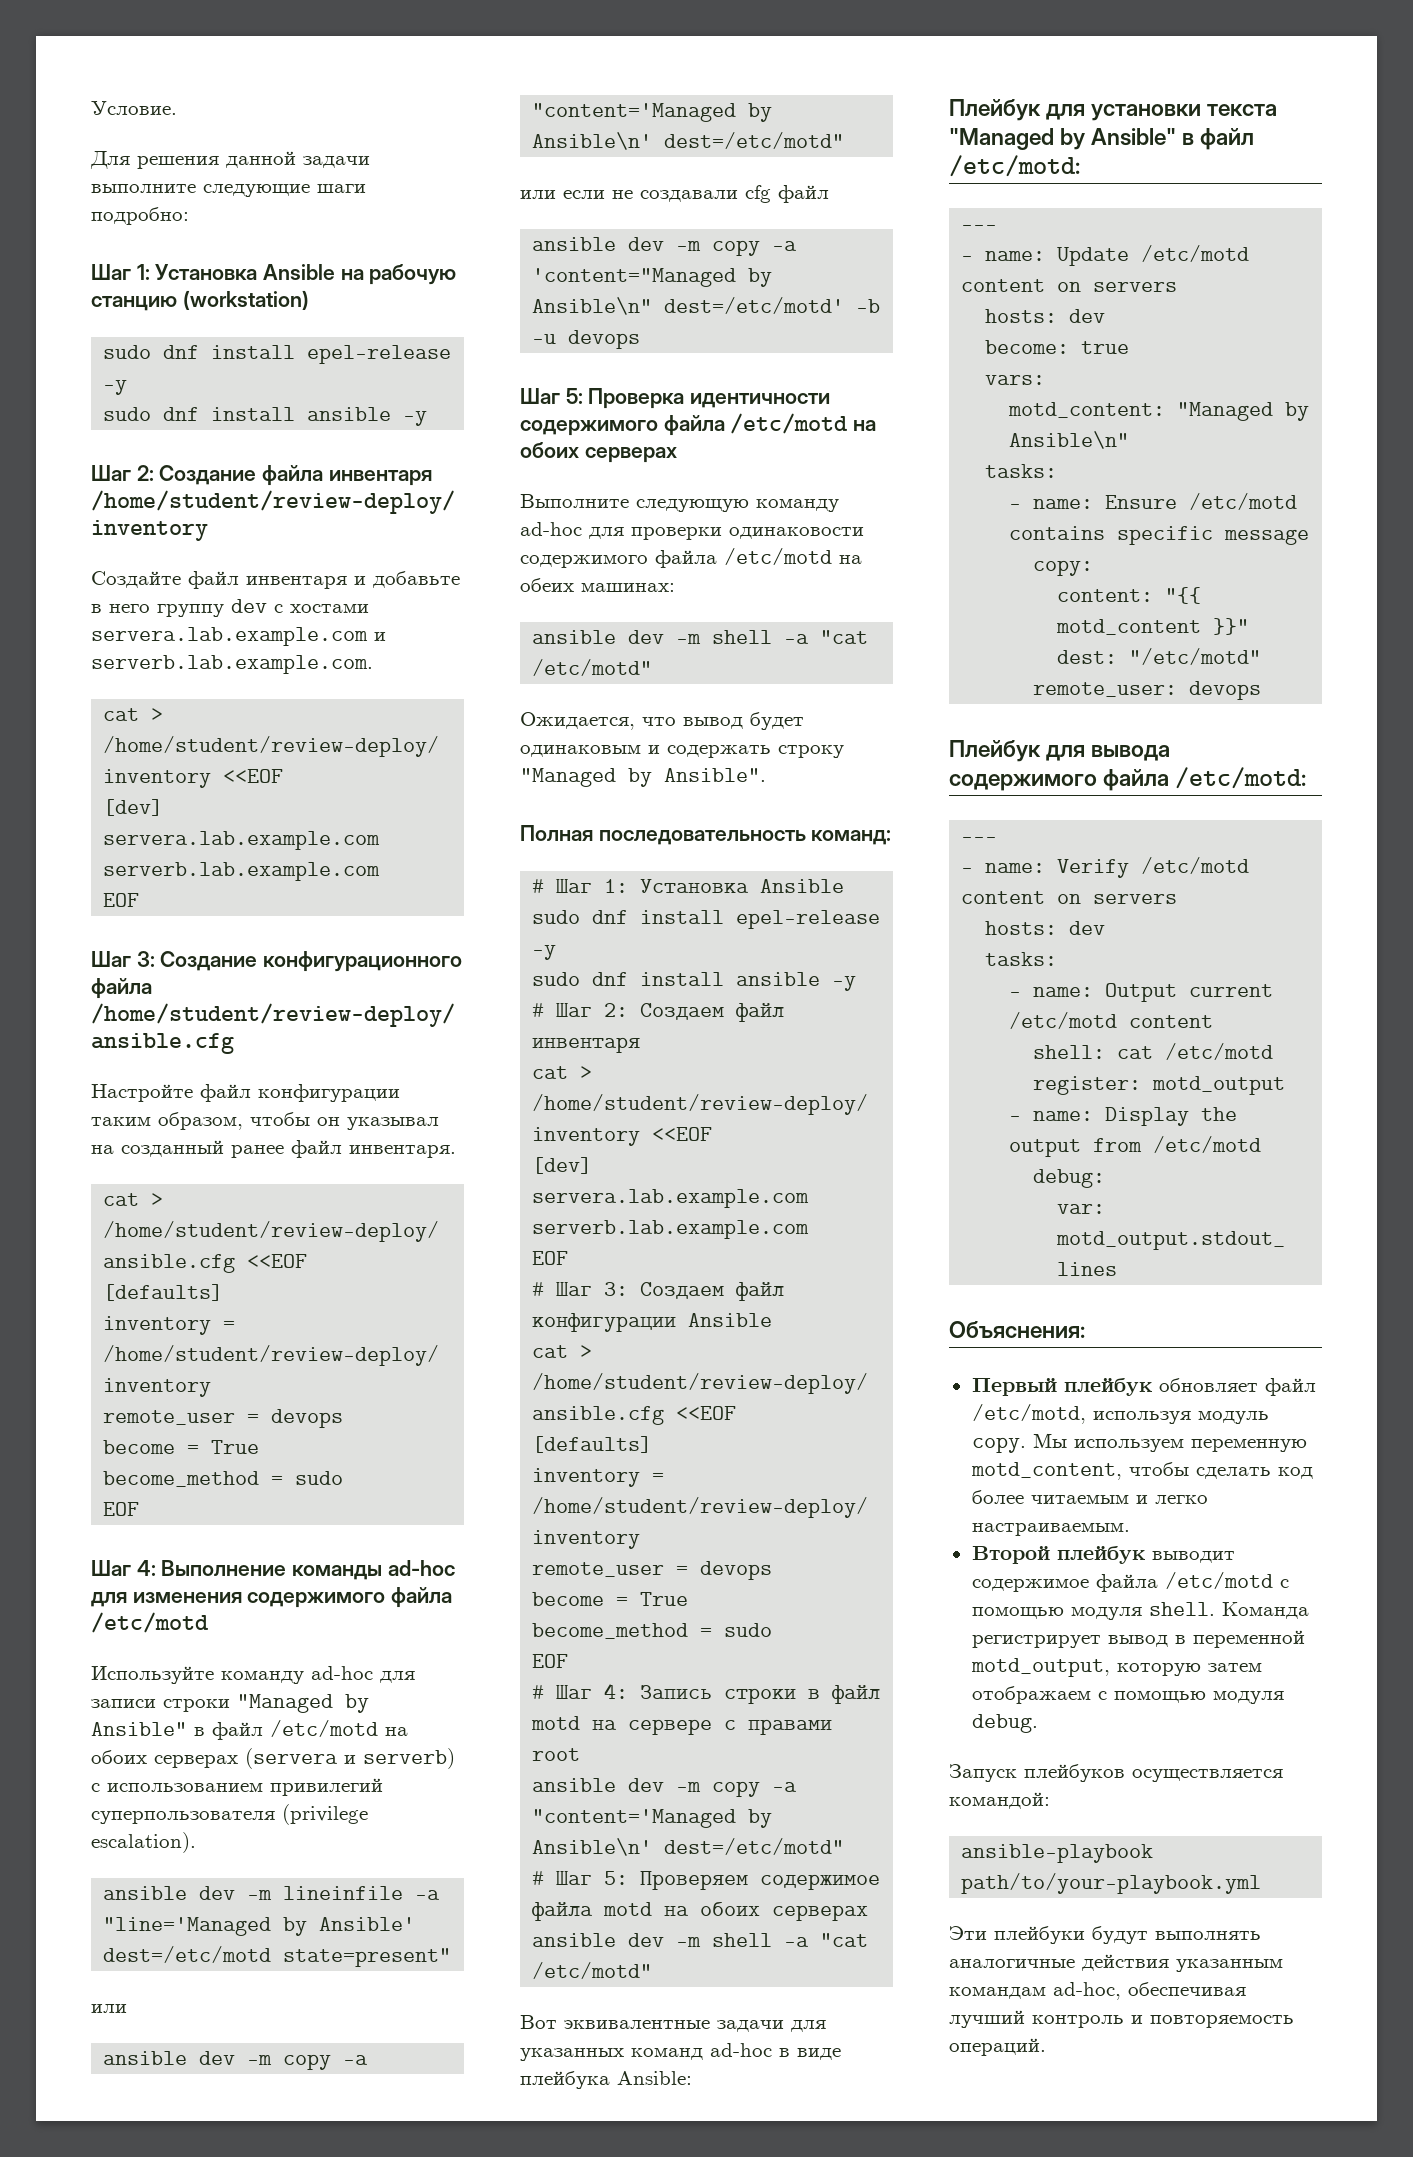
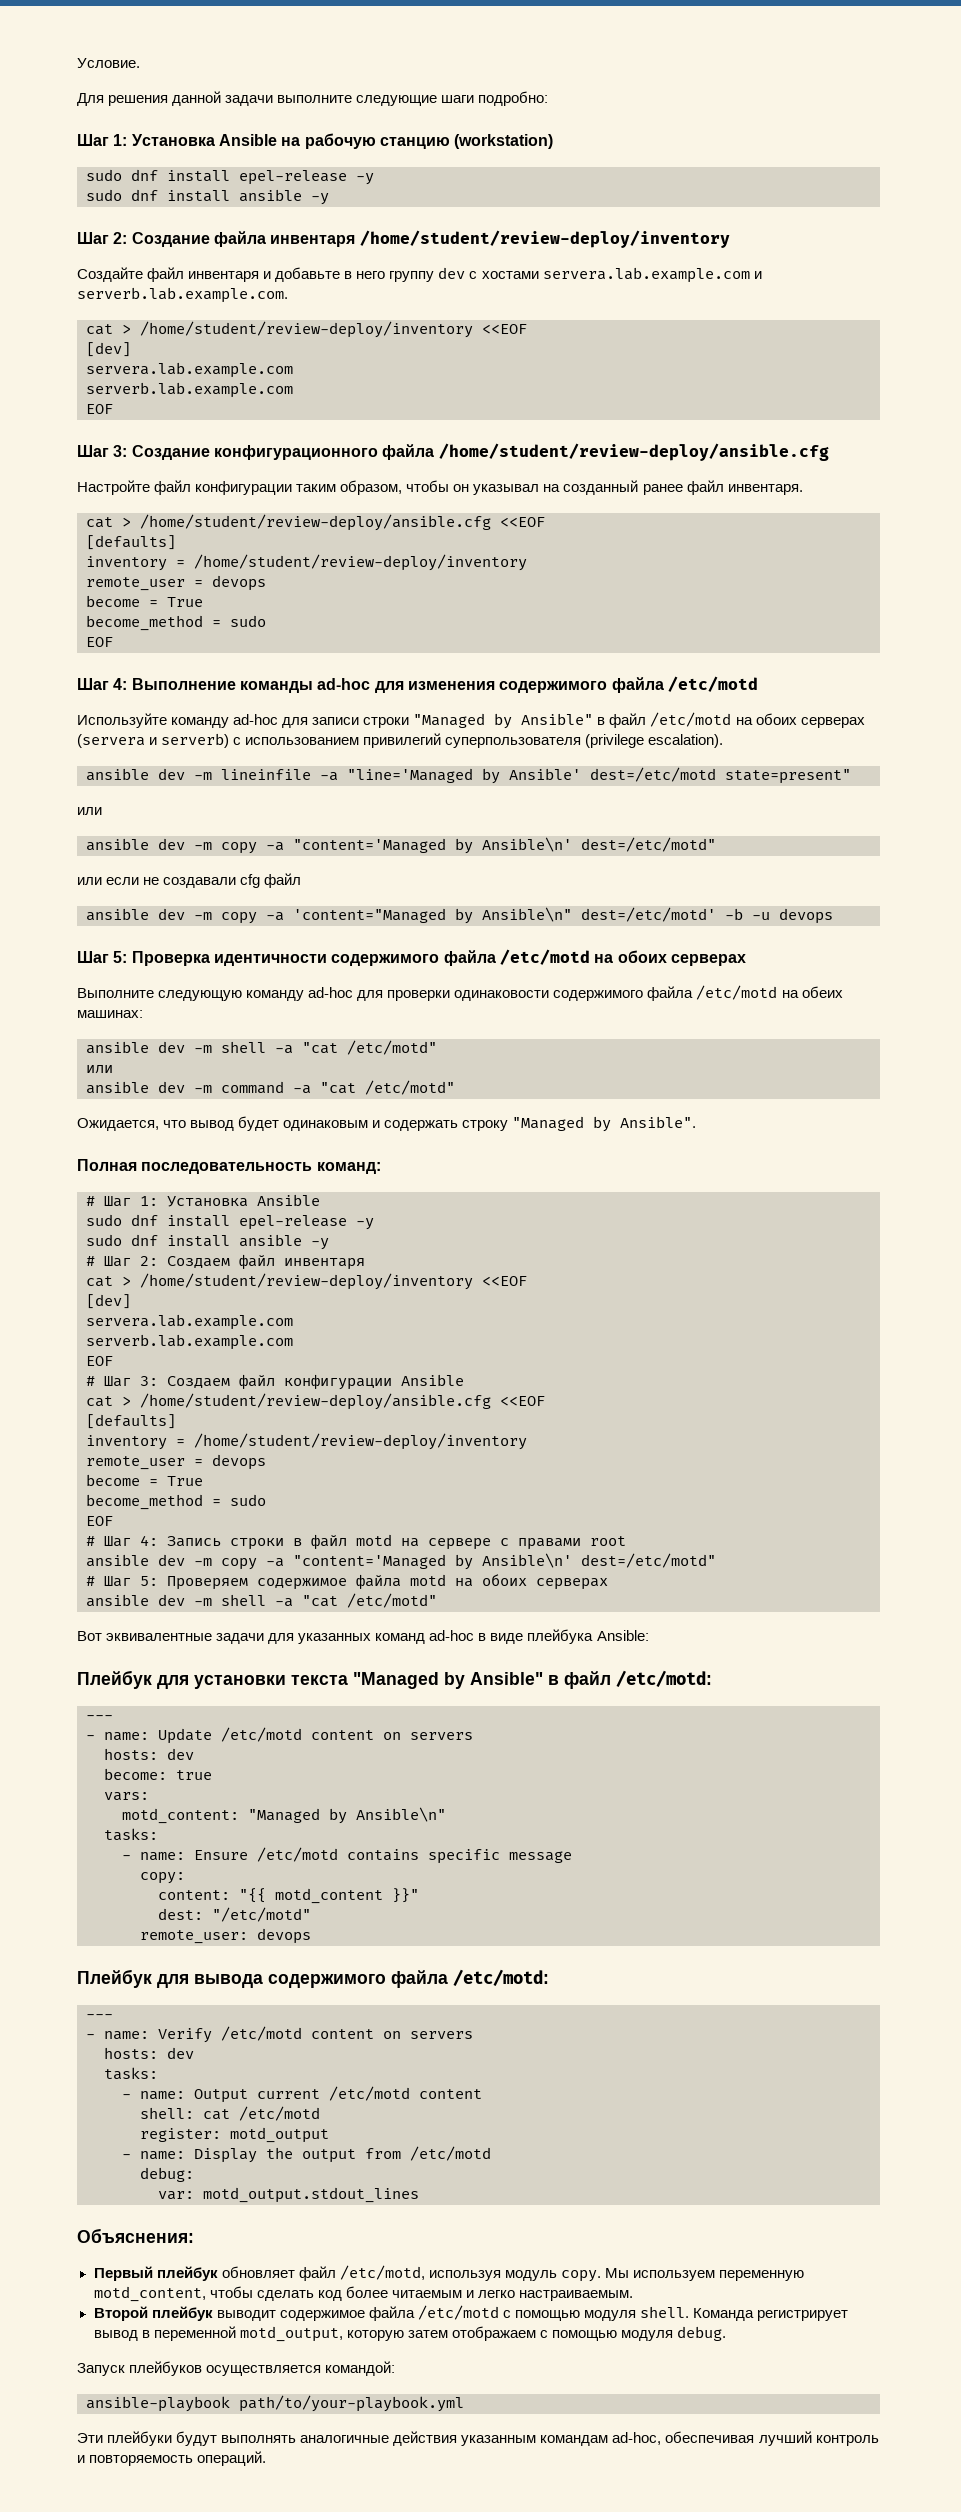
(653, 667) none -> [86,1065,113,1074] [86,1080,455,1095] // или // ansible dev -m command -a "cat /etc/motd"

